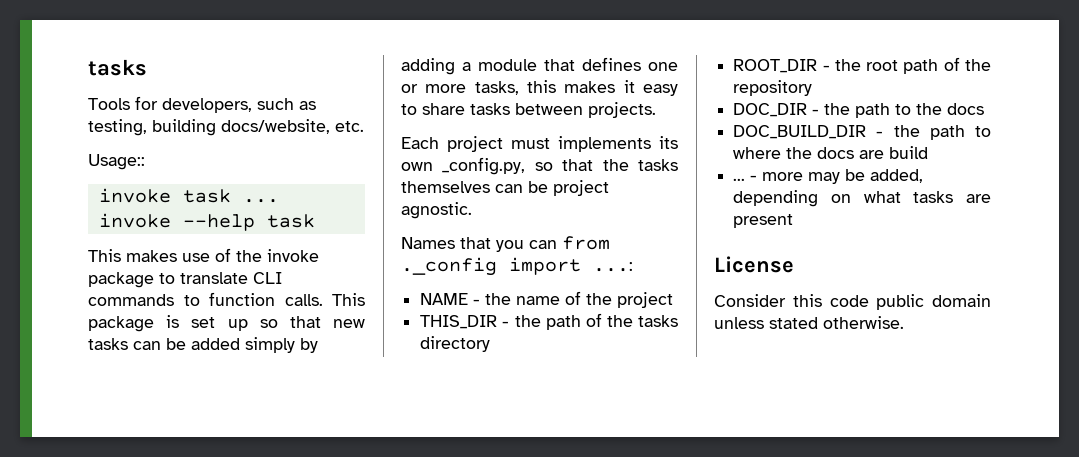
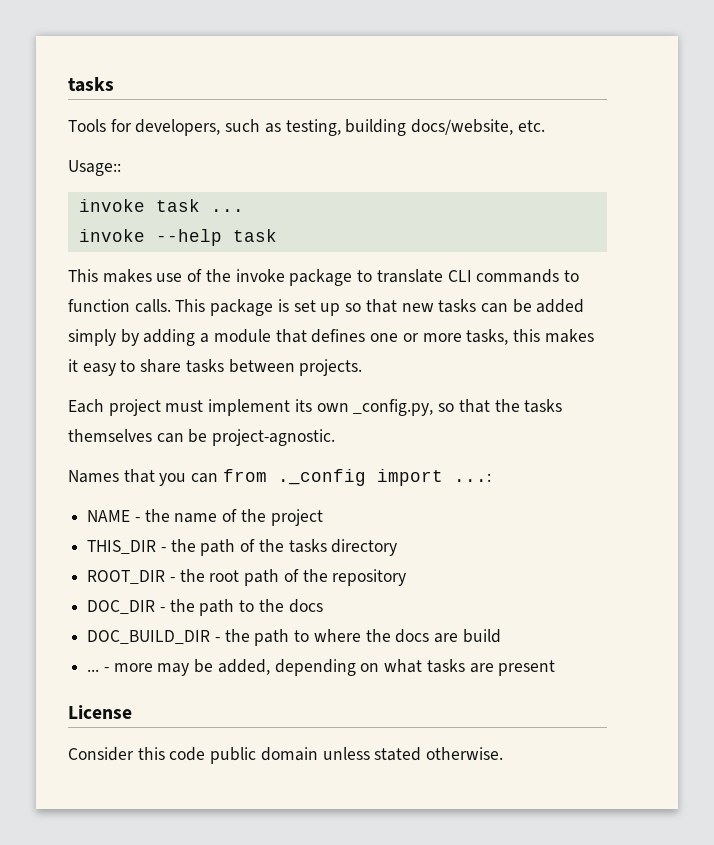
[558,136,651,152] implements -> [208,399,291,416] implement
[553,180,609,196] [401,202,472,219] project agnostic. -> [212,429,336,446] project-agnostic.

